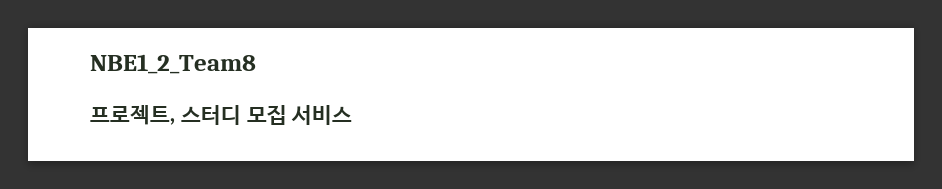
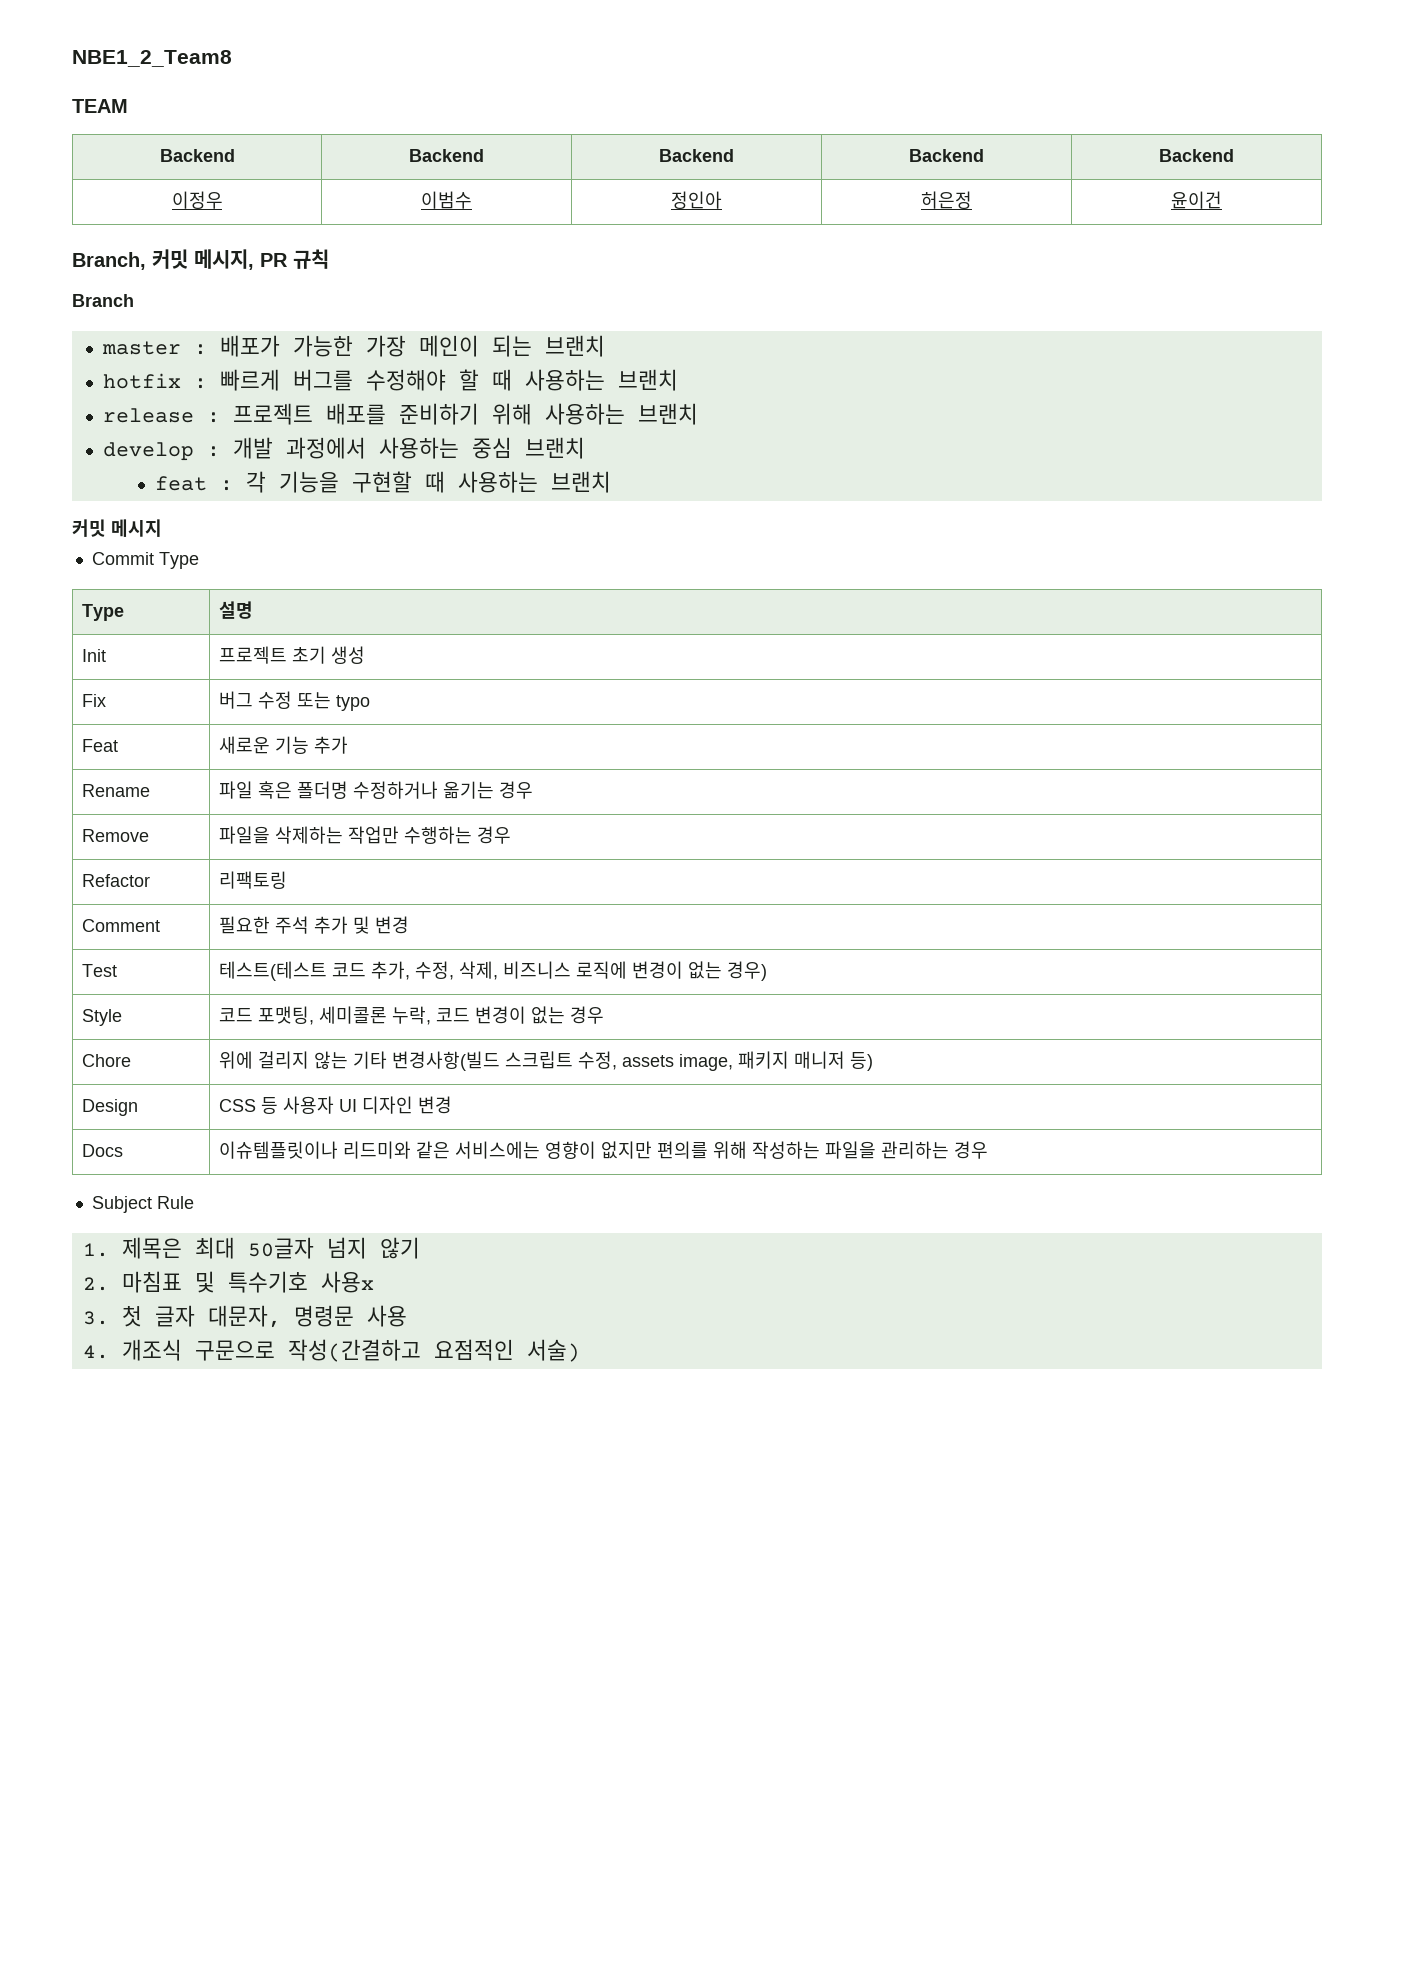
[90,105,353,125] 프로젝트, 스터디 모집 서비스 -> [72,99,128,113] [159,149,235,162] [409,149,484,162] [659,149,734,162] [909,149,984,162] [1159,149,1234,162] [171,191,223,209] [421,191,472,209] [671,191,722,209] [921,191,972,209] [1171,191,1222,209] [72,249,329,270] [72,294,134,307] [101,335,605,357] [102,369,678,391] [102,403,698,425] [102,437,585,461] [154,471,611,493] [72,519,162,537] [91,552,199,569] [82,604,125,621] [219,601,254,619] [82,649,107,662] [219,646,366,664] [82,694,107,707] [219,691,371,711] [82,739,119,752] [219,736,349,754] [82,784,151,797] [219,781,534,799] [82,829,150,842] [219,826,512,844] [82,874,151,887] [219,871,288,889] [82,919,161,932] [219,916,410,934] [82,964,118,977] [219,961,768,981] [82,1009,123,1026] [219,1006,605,1025] [82,1054,132,1067] [219,1051,874,1071] [82,1099,139,1116] [219,1096,453,1114] [82,1144,124,1157] [219,1141,989,1159] [91,1196,194,1213] [82,1237,420,1259] [82,1271,374,1293] [82,1305,407,1328] [82,1339,580,1362] TEAM // Backend | Backend | Backend | Backend | Backend // 이정우 | 이범수 | 정인아 | 허은정 | 윤이건 // Branch, 커밋 메시지, PR 규칙 // Branch // master : 배포가 가능한 가장 메인이 되는 브랜치 // hotfix : 빠르게 버그를 수정해야 할 때 사용하는 브랜치 // release : 프로젝트 배포를 준비하기 위해 사용하는 브랜치 // develop : 개발 과정에서 사용하는 중심 브랜치 // feat : 각 기능을 구현할 때 사용하는 브랜치 // 커밋 메시지 // Commit Type // Type | 설명 // Init | 프로젝트 초기 생성 // Fix | 버그 수정 또는 typo // Feat | 새로운 기능 추가 // Rename | 파일 혹은 폴더명 수정하거나 옮기는 경우 // Remove | 파일을 삭제하는 작업만 수행하는 경우 // Refactor | 리팩토링 // Comment | 필요한 주석 추가 및 변경 // Test | 테스트(테스트 코드 추가, 수정, 삭제, 비즈니스 로직에 변경이 없는 경우) // Style | 코드 포맷팅, 세미콜론 누락, 코드 변경이 없는 경우 // Chore | 위에 걸리지 않는 기타 변경사항(빌드 스크립트 수정, assets image, 패키지 매니저 등) // Design | CSS 등 사용자 UI 디자인 변경 // Docs | 이슈템플릿이나 리드미와 같은 서비스에는 영향이 없지만 편의를 위해 작성하는 파일을 관리하는 경우 // Subject Rule // 1. 제목은 최대 50글자 넘지 않기 // 2. 마침표 및 특수기호 사용x // 3. 첫 글자 대문자, 명령문 사용 // 4. 개조식 구문으로 작성(간결하고 요점적인 서술)

